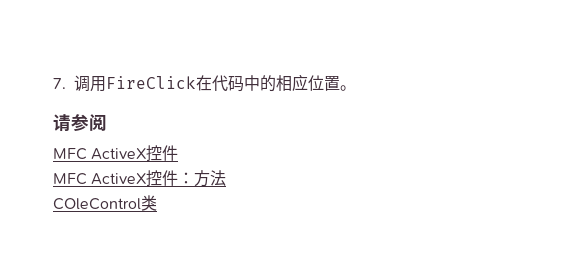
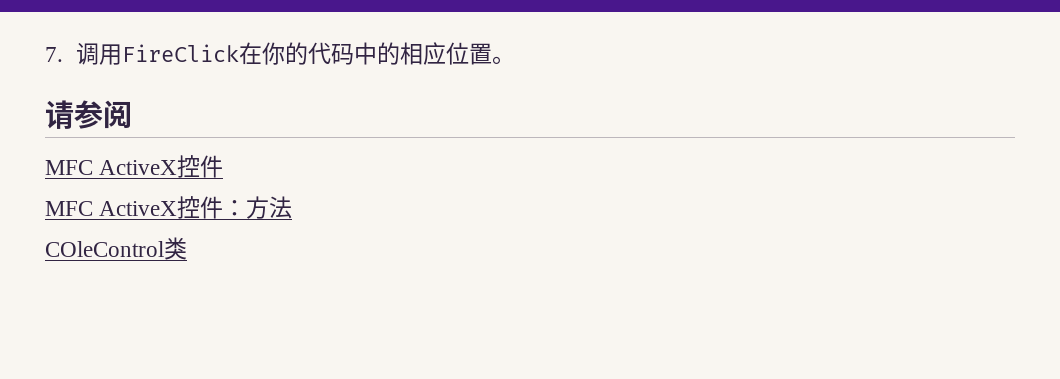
(212, 83) none -> [262,42,309,65] 你的

